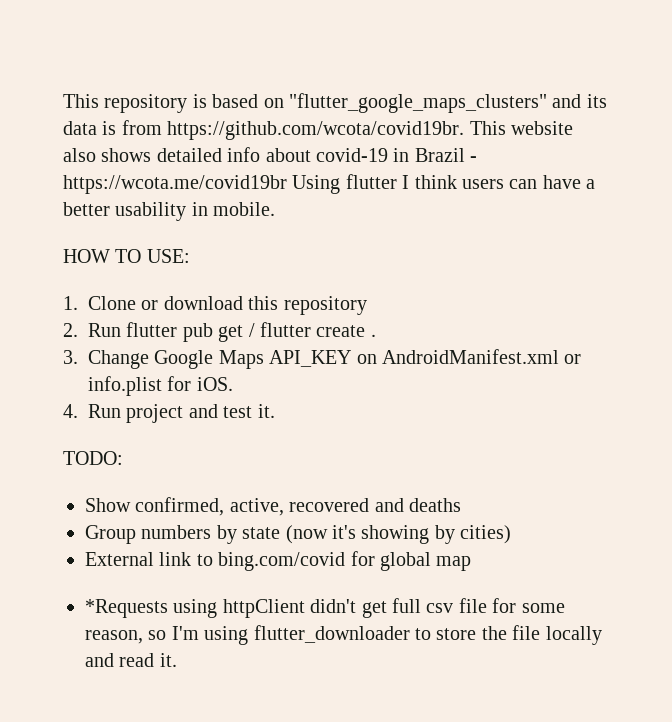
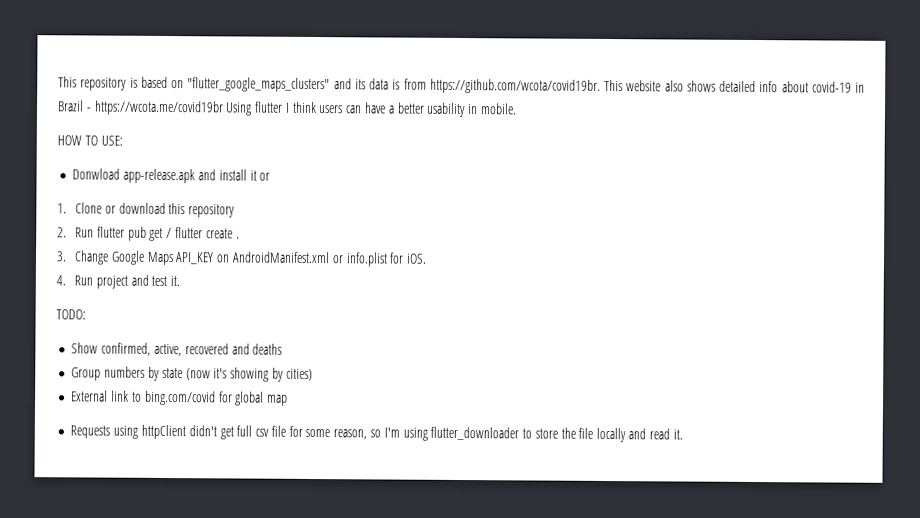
(190, 256) none -> [72,168,271,184] // Donwload app-release.apk and install it or
[85,599,168,618] *Requests -> [70,425,111,439] Requests

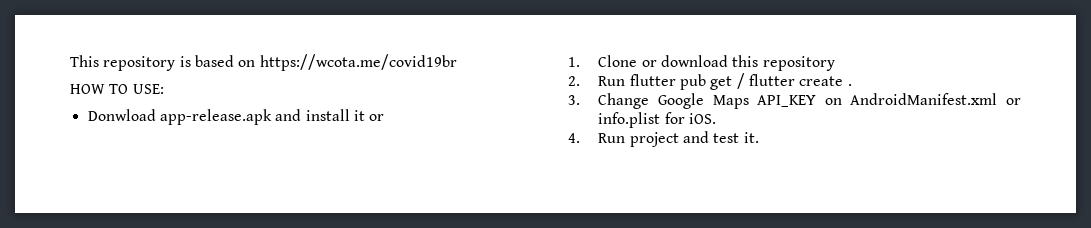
[187,77,865,94] [57,100,517,118] "flutter_google_maps_clusters" and its data is from https://github.com/wcota/covid19br. This website also shows detailed info about covid-19 in Brazil - https://wcota.me/covid19br Using flutter I think users can have a better usability in mobile. -> [259,54,457,71] https://wcota.me/covid19br
[56,309,86,320] [71,342,283,357] [71,366,313,382] [71,390,289,406] [70,424,683,443] // TODO: // Show confirmed, active, recovered and deaths // Group numbers by state (now it's showing by cities) // External link to bing.com/covid for global map // Requests using httpClient didn't get full csv file for some reason, so I'm using flutter_downloader to store the file locally and read it. -> (759, 137) none

